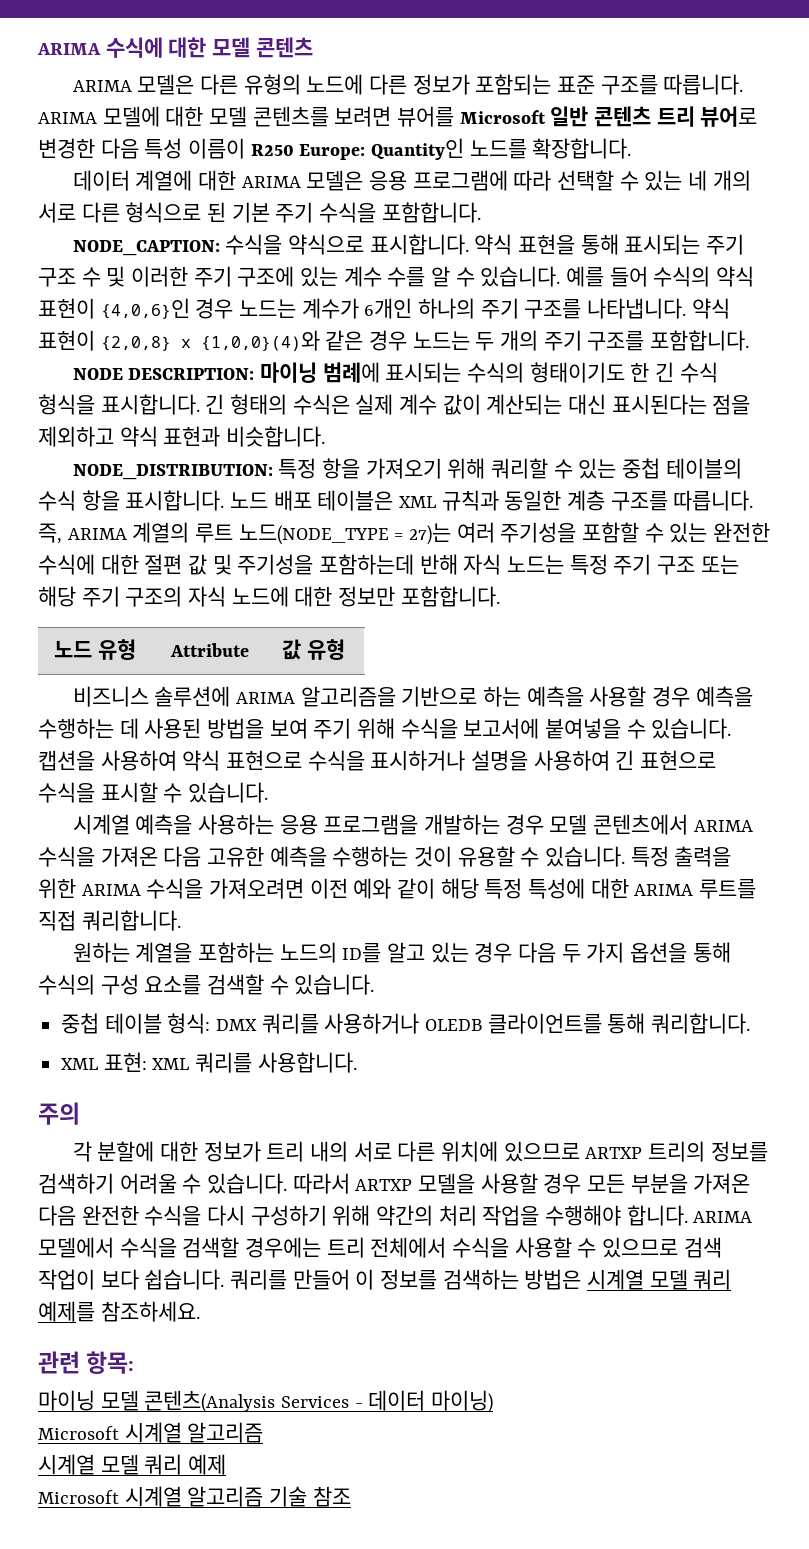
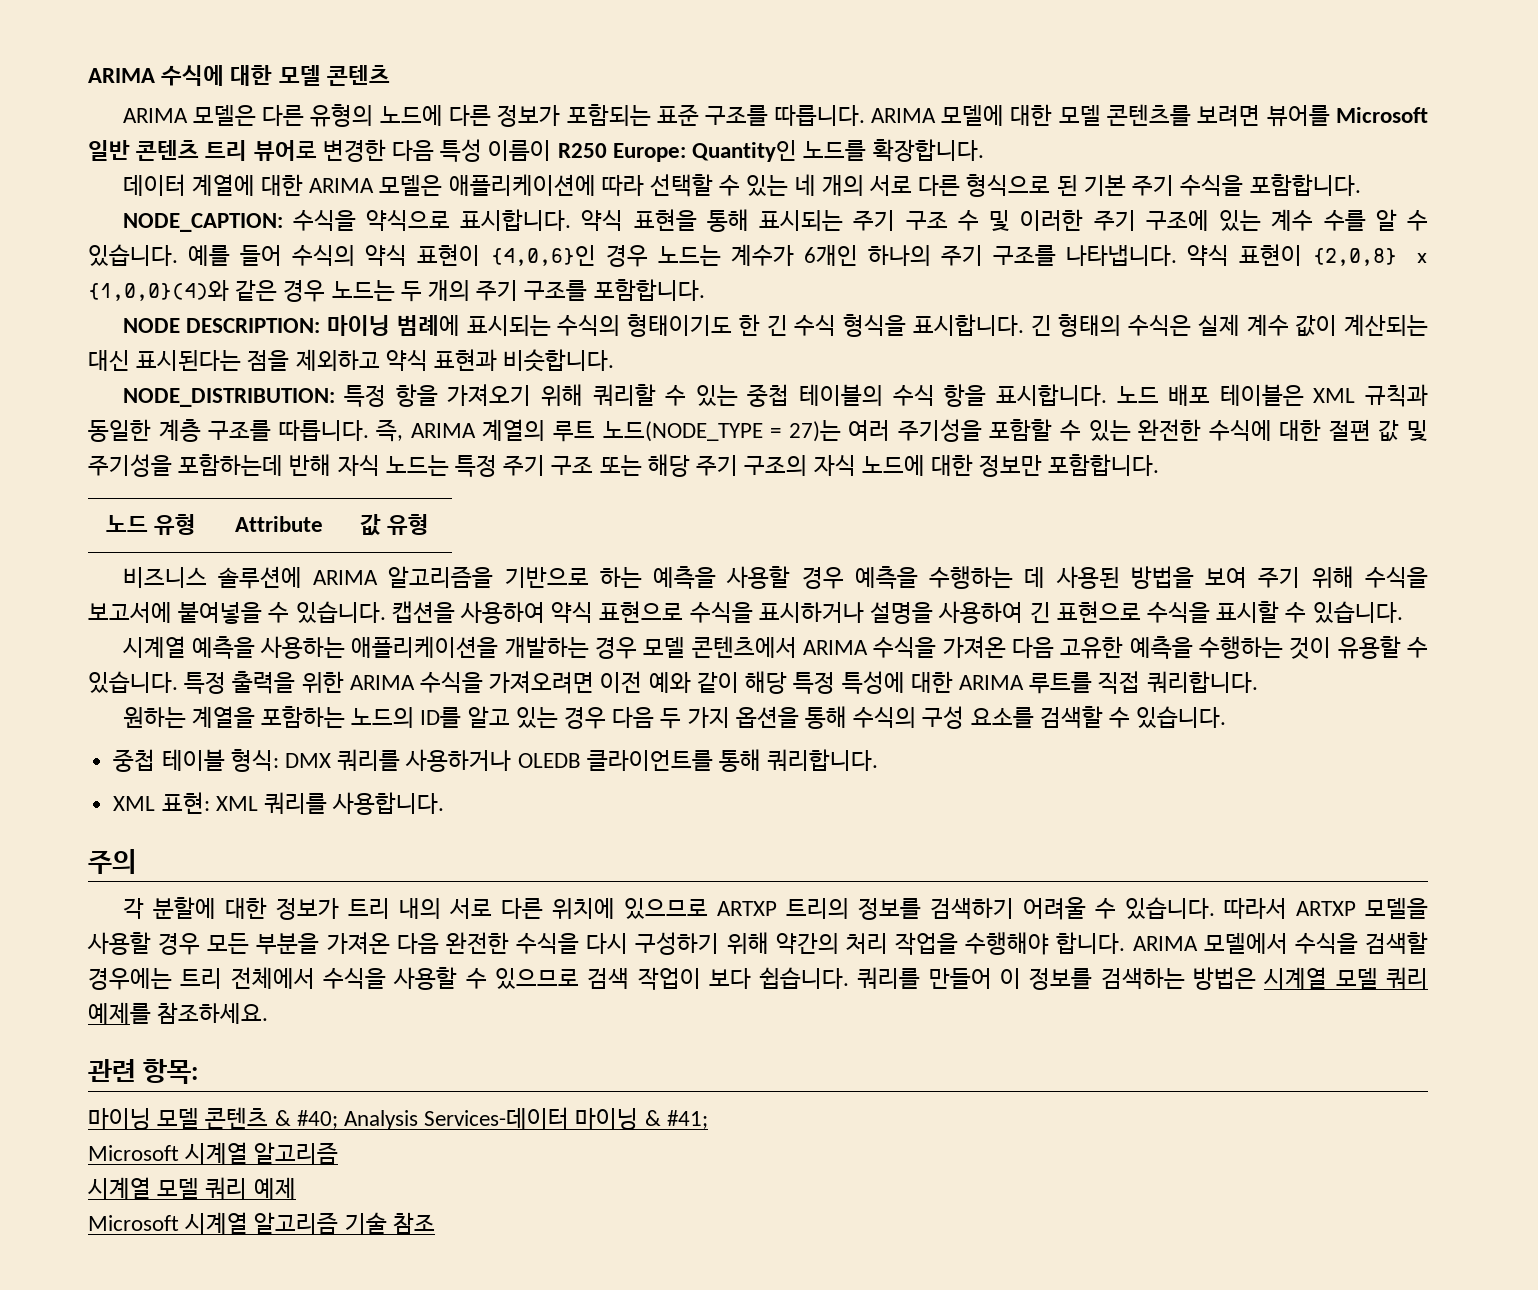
[368,170,508,191] 응용 프로그램에 -> [448,174,596,196] 애플리케이션에
[279,814,419,835] 응용 프로그램을 -> [351,636,499,658] 애플리케이션을
[144,1390,494,1413] 콘텐츠(Analysis Services - 데이터 마이닝) -> [205,1107,708,1130] 콘텐츠 & #40; Analysis Services-데이터 마이닝 & #41;

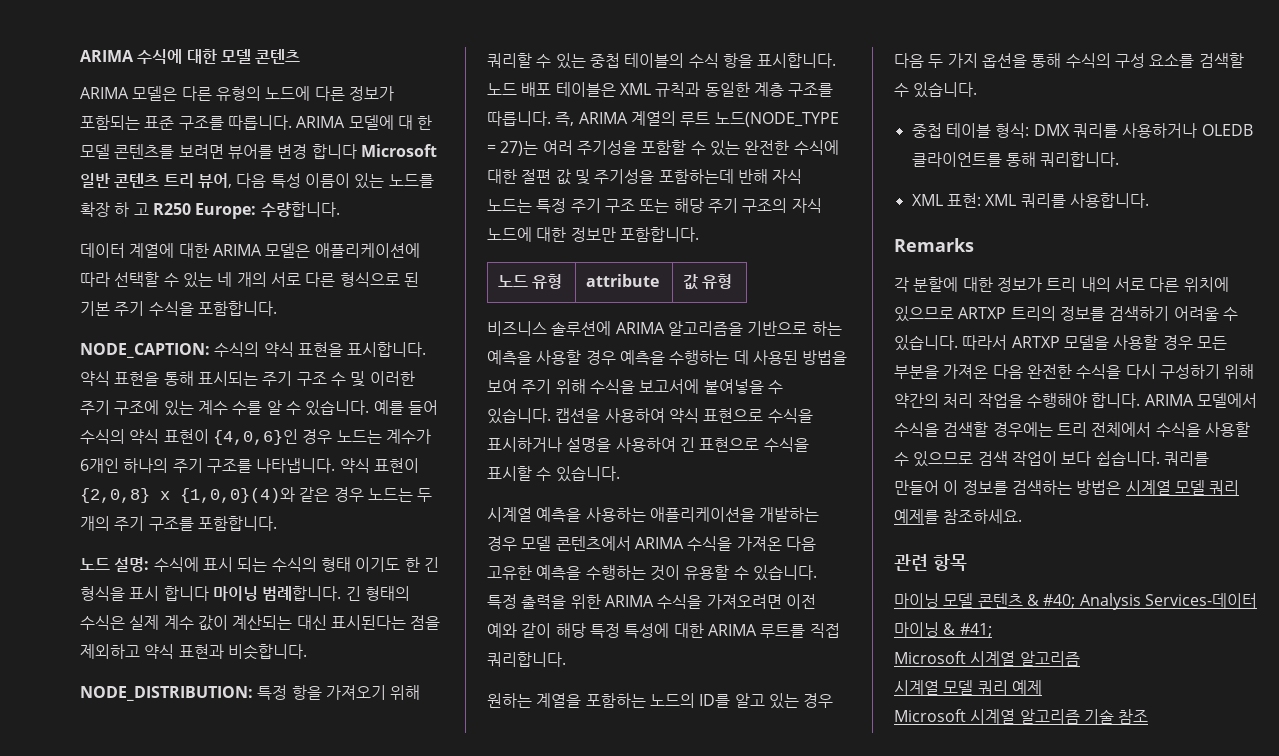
[1010,104,1053,126] 대한 -> [397,115,433,130] 대 한
(1330, 116) none -> [277,144,357,159] 변경 합니다
[253,139,386,162] 뷰어로 변경한 -> [197,173,232,188] 뷰어,
[557,139,984,162] R250 Europe: Quantity인 노드를 확장합니다. -> [354,173,434,189] [80,202,340,219] 있는 노드를 확장 하 고 R250 Europe: 수량합니다.
[292,210,450,231] 수식을 약식으로 -> [214,342,343,357] 수식의 약식 표현을
[122,314,1024,337] NODE DESCRIPTION: 마이닝 범례에 표시되는 수식의 형태이기도 한 긴 수식 형식을 표시합니다. -> [80,557,439,572] [80,586,342,601] 노드 설명: 수식에 표시 되는 수식의 형태 이기도 한 긴 형식을 표시 합니다 마이닝 범례합니다.
[235,516,324,532] Attribute -> [586,274,660,287] attribute
[88,849,136,874] 주의 -> [894,238,974,252] Remarks
[143,1059,199,1084] 항목: -> [933,554,967,571] 항목

